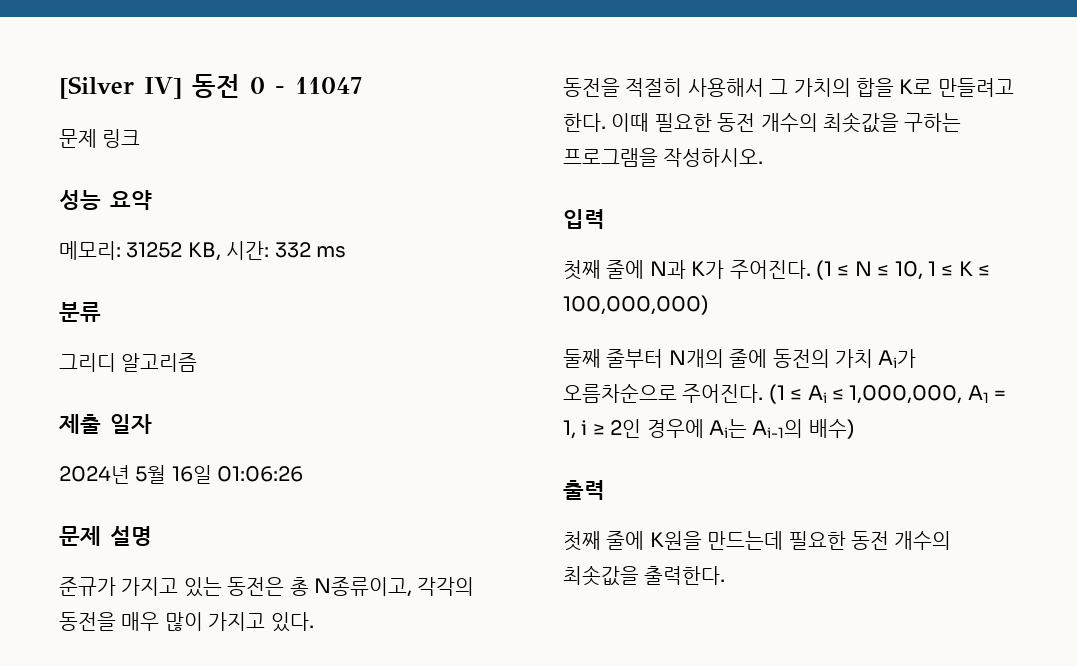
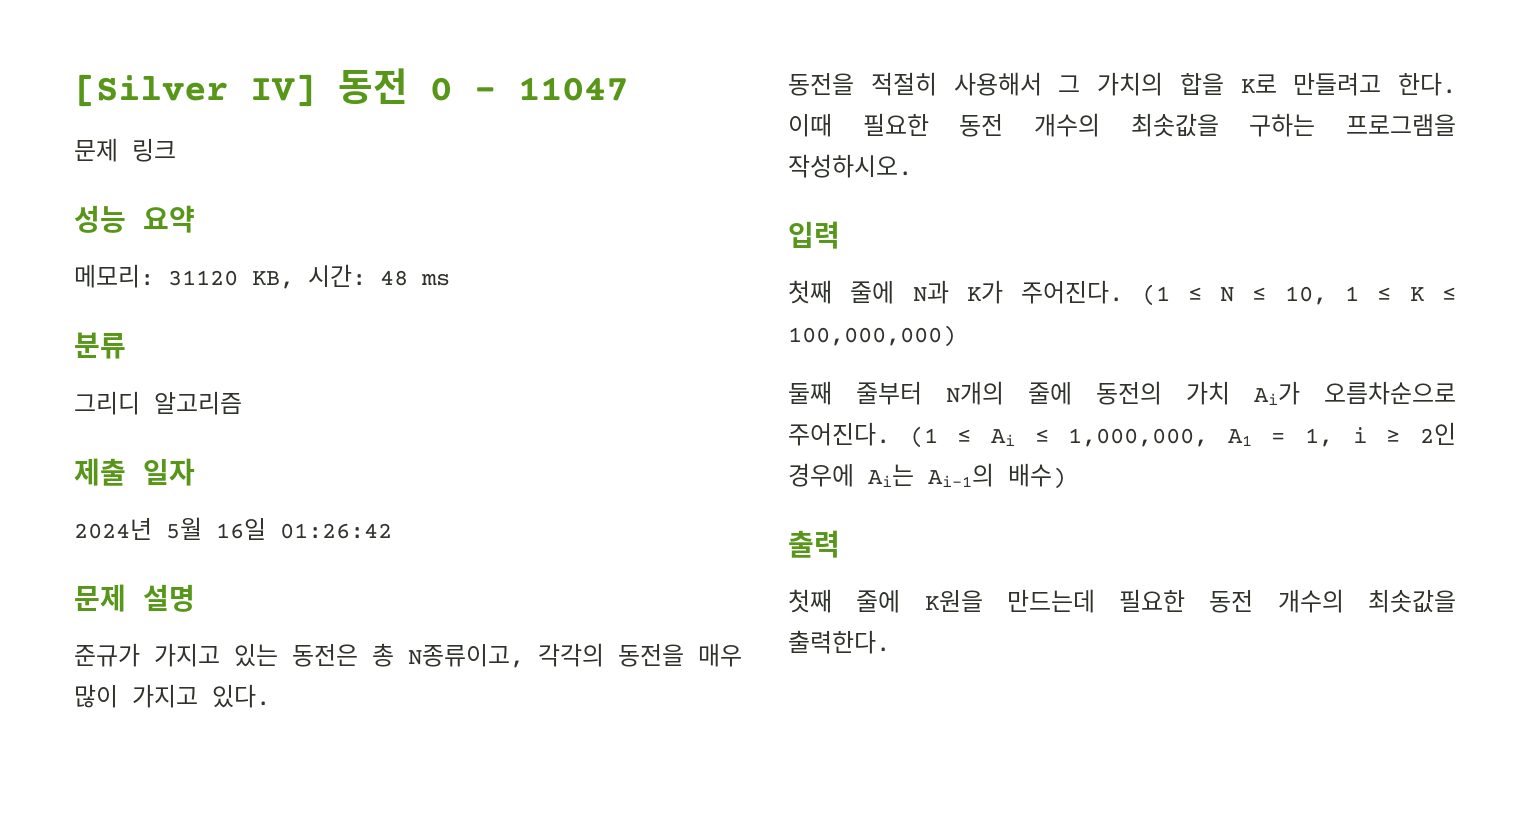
[126,242,183,258] 31252 -> [168,270,238,286] 31120
[274,242,311,258] 332 -> [380,270,408,286] 48
[217,466,304,482] 01:06:26 -> [280,523,392,539] 01:26:42

